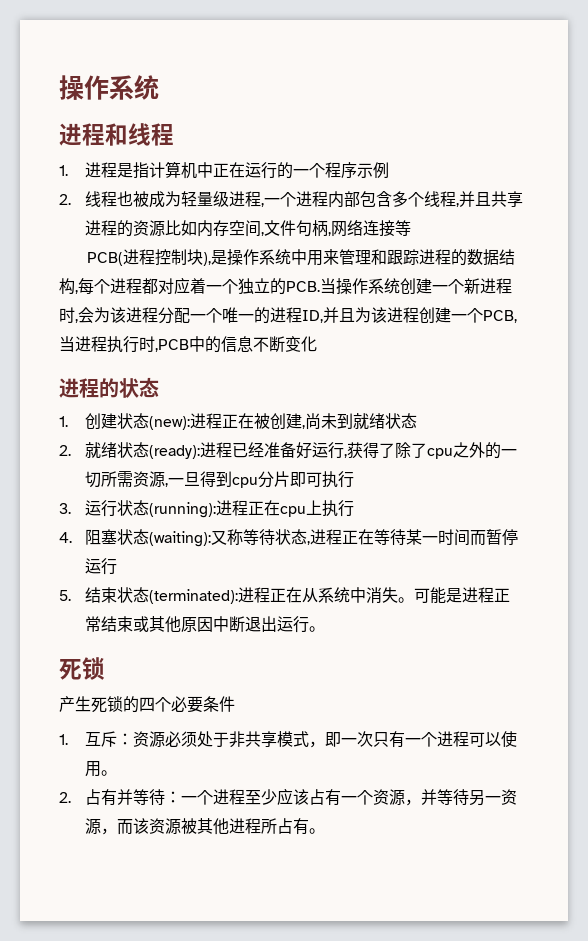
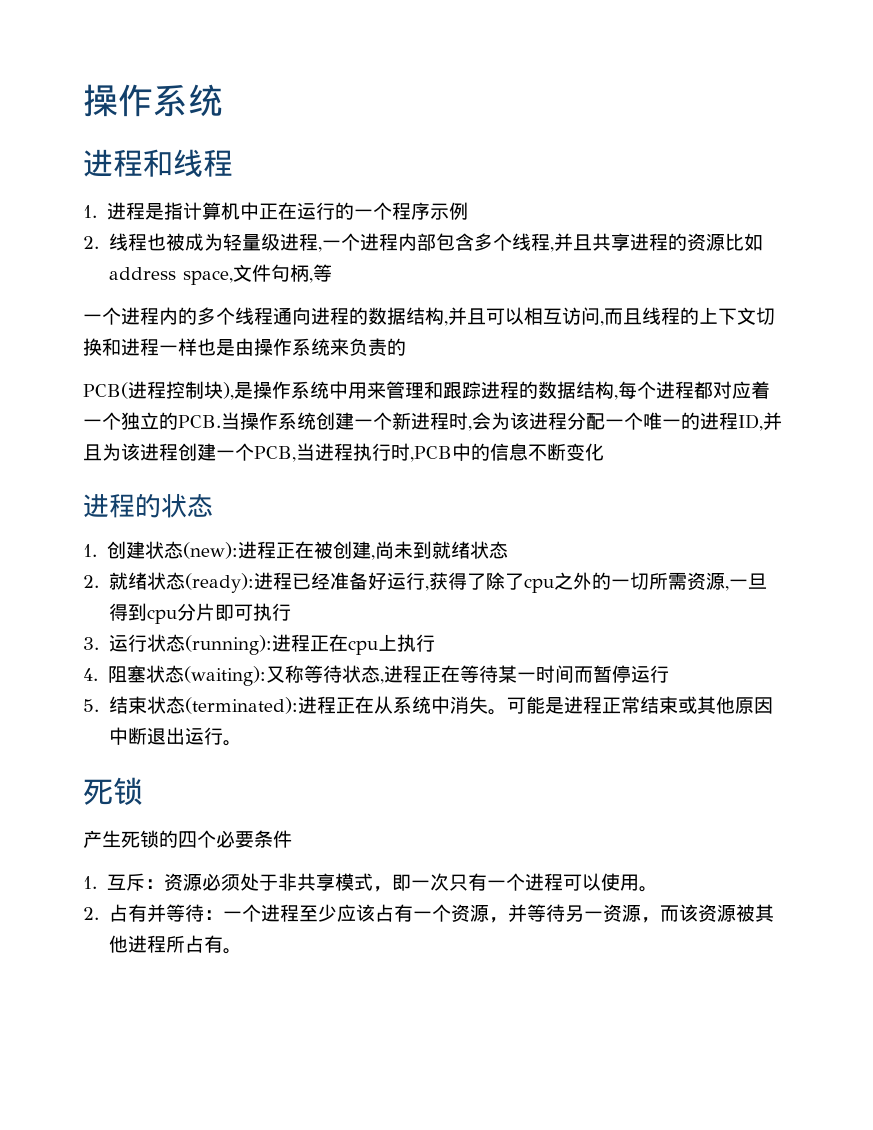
[196,220,264,237] 内存空间, -> [108,267,233,285] address space,
[330,219,411,237] 网络连接等 -> [312,264,332,282] [83,307,775,326] [83,338,406,356] 等 // 一个进程内的多个线程通向进程的数据结构,并且可以相互访问,而且线程的上下文切换和进程一样也是由操作系统来负责的

